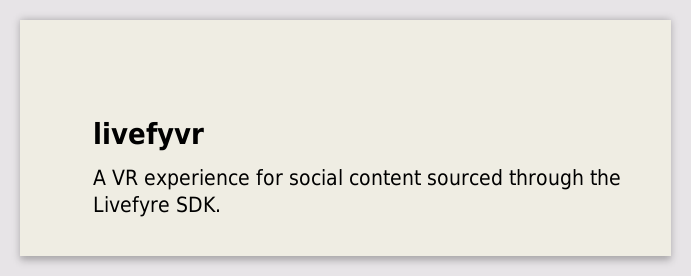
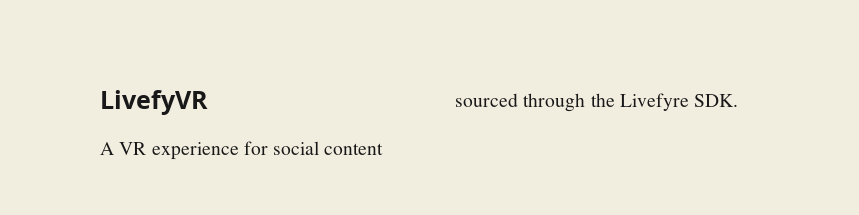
[93,121,204,151] livefyvr -> [100,90,208,115] LivefyVR

